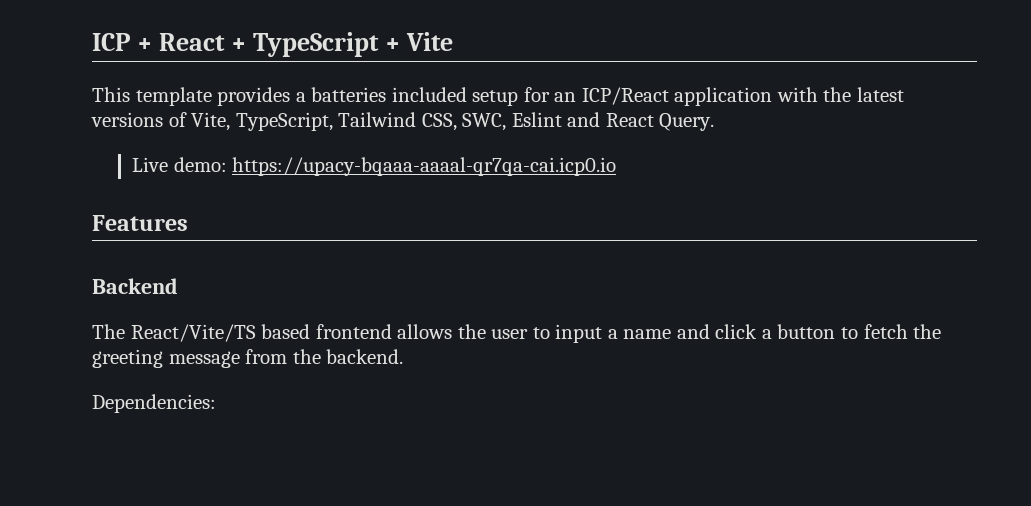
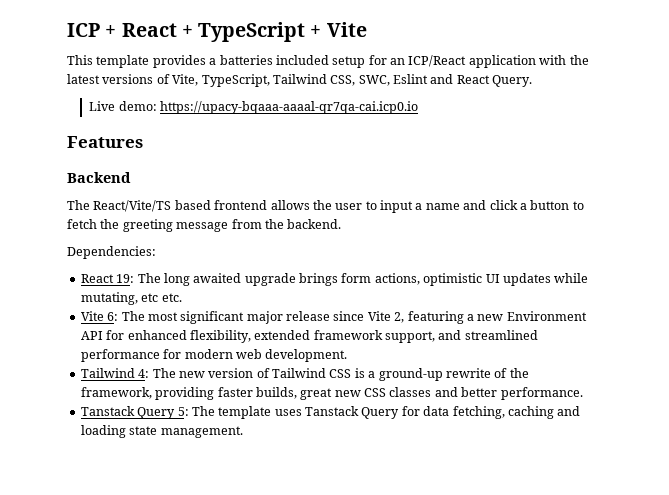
(216, 403) none -> [80,273,589,286] [80,292,182,305] [80,311,587,324] [80,330,538,343] [80,349,348,362] [80,368,529,381] [80,387,583,400] [80,406,581,419] [80,425,243,438] // React 19: The long awaited upgrade brings form actions, optimistic UI updates while mutating, etc etc. // Vite 6: The most significant major release since Vite 2, featuring a new Environment API for enhanced flexibility, extended framework support, and streamlined performance for modern web development. // Tailwind 4: The new version of Tailwind CSS is a ground-up rewrite of the framework, providing faster builds, great new CSS classes and better performance. // Tanstack Query 5: The template uses Tanstack Query for data fetching, caching and loading state management.

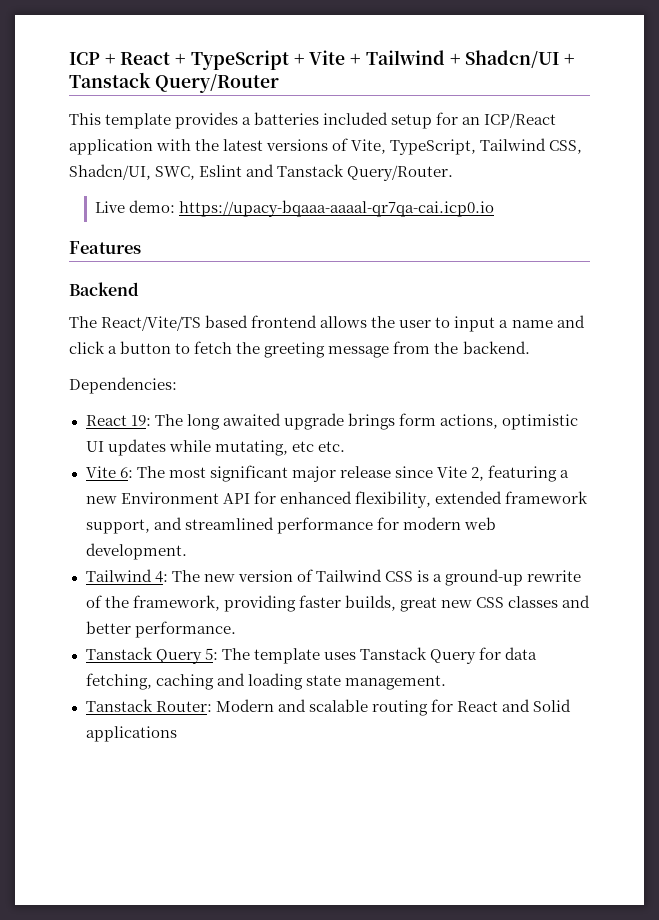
(367, 29) none -> [350,50,575,68] [69,72,279,93] + Tailwind + Shadcn/UI + Tanstack Query/Router
(356, 80) none -> [69,164,151,180] Shadcn/UI,
[456,75,533,87] React Query. -> [277,164,454,181] Tanstack Query/Router.
(243, 432) none -> [85,699,571,716] [85,726,177,742] // Tanstack Router: Modern and scalable routing for React and Solid applications

